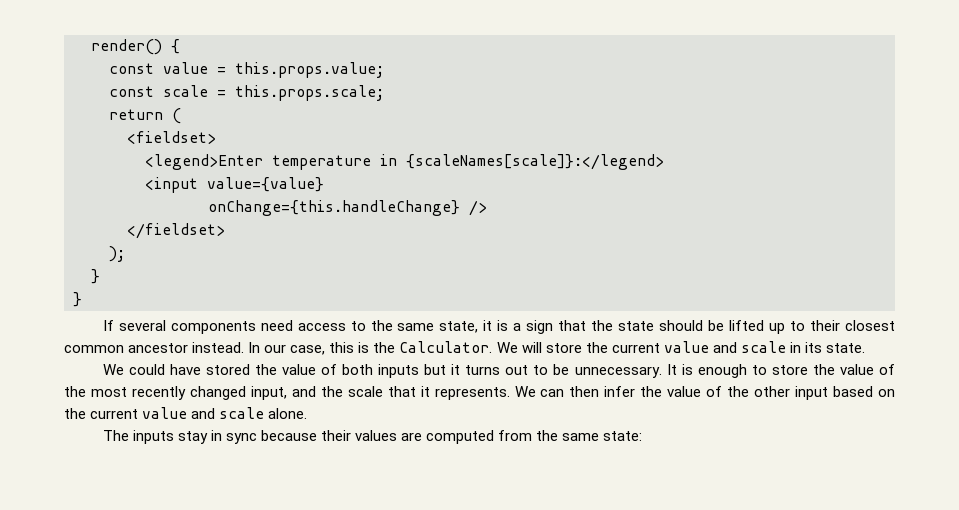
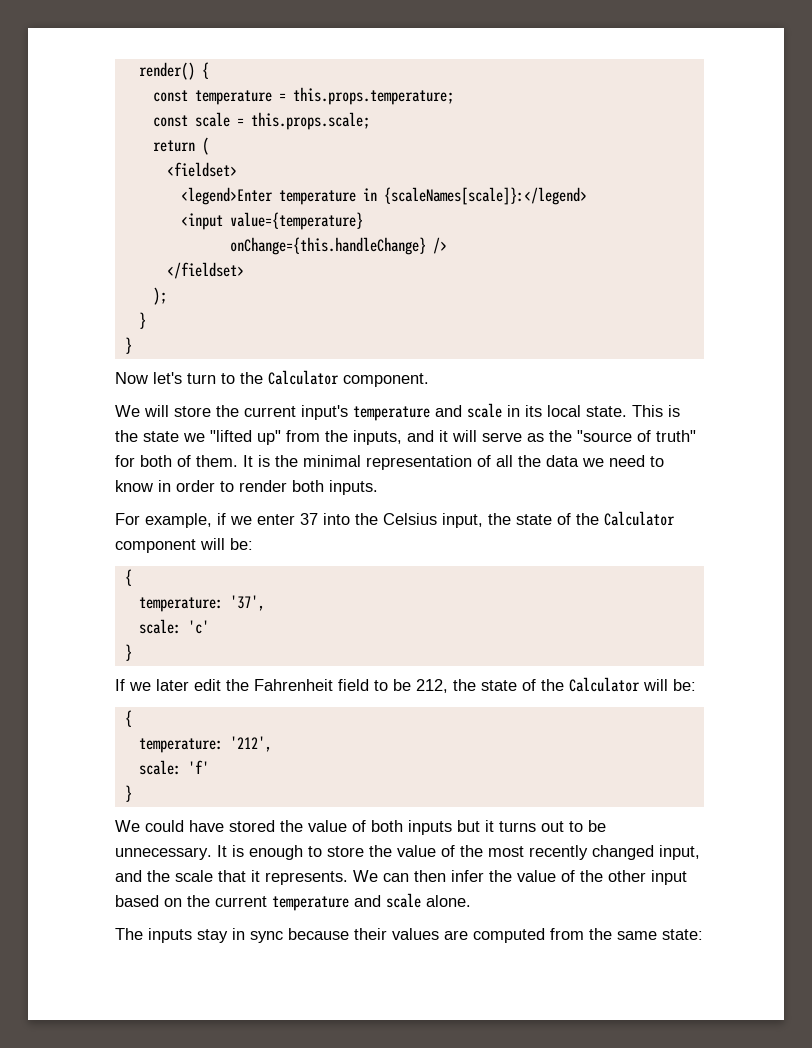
[163,62,384,78] value = this.props.value; -> [194,87,454,105] temperature = this.props.temperature;
[207,177,324,192] value={value} -> [229,212,363,230] value={temperature}
[102,320,895,334] [64,341,493,355] If several components need access to the same state, it is a sign that the state should be lifted up to their closest common ancestor instead. In our case, this is the Calculator. -> [115,370,429,387] Now let's turn to the Calculator component. //
[663,341,709,353] value -> [301,405,430,421] input's temperature
(822, 347) none -> [547,405,581,417] local
(865, 348) none -> [632,405,680,417] [115,430,696,445] [115,455,664,470] [115,480,378,495] [115,511,675,528] [115,538,253,553] [124,569,132,586] [138,595,265,612] [138,619,209,634] [124,644,132,661] [115,677,696,693] [124,710,132,727] [138,736,272,753] [138,760,209,775] [124,785,132,802] This is the state we "lifted up" from the inputs, and it will serve as the "source of truth" for both of them. It is the minimal representation of all the data we need to know in order to render both inputs. // For example, if we enter 37 into the Celsius input, the state of the Calculator component will be: // { // temperature: '37', // scale: 'c' // } // If we later edit the Fahrenheit field to be 212, the state of the Calculator will be: // { // temperature: '212', // scale: 'f' // }
[142,407,188,419] value -> [272,896,349,911] temperature

